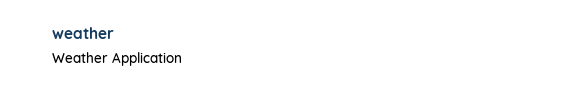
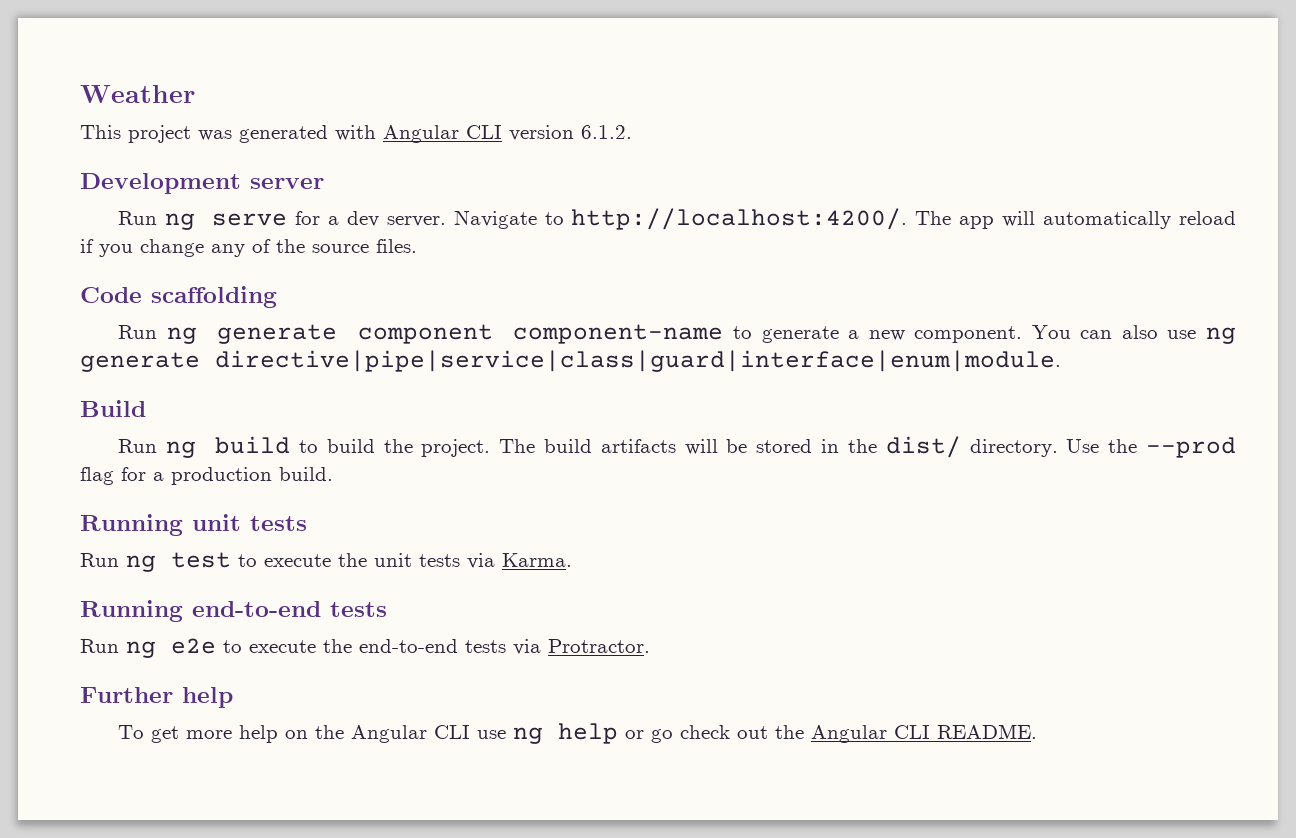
[52,27,114,39] [52,52,182,66] weather // Weather Application -> [80,85,195,103] [80,125,632,143] [80,173,324,194] [118,208,1236,230] [80,239,417,257] [80,286,277,308] [118,324,1237,344] [80,350,1061,372] [80,400,146,417] [118,436,1236,458] [80,467,333,485] [80,514,307,536] [80,552,572,572] [80,600,387,622] [80,638,650,658] [80,687,233,708] [118,723,1038,744] Weather // This project was generated with Angular CLI version 6.1.2. // Development server // Run ng serve for a dev server. Navigate to http://localhost:4200/. The app will automatically reload if you change any of the source files. // Code scaffolding // Run ng generate component component-name to generate a new component. You can also use ng generate directive|pipe|service|class|guard|interface|enum|module. // Build // Run ng build to build the project. The build artifacts will be stored in the dist/ directory. Use the --prod flag for a production build. // Running unit tests // Run ng test to execute the unit tests via Karma. // Running end-to-end tests // Run ng e2e to execute the end-to-end tests via Protractor. // Further help // To get more help on the Angular CLI use ng help or go check out the Angular CLI README.

